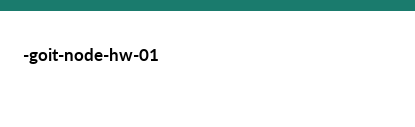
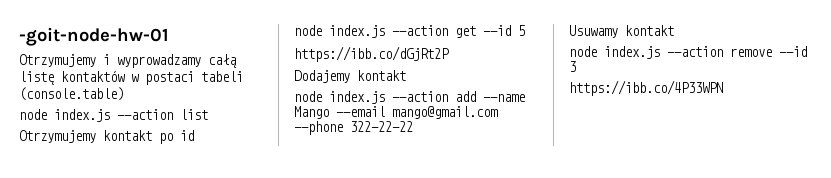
(159, 56) none -> [19,54,236,68] [19,70,243,85] [19,87,124,101] [19,109,208,122] [19,130,194,144] [294,25,525,38] [294,46,449,62] [294,70,406,83] [294,91,525,104] [294,106,498,119] [294,121,413,135] [569,25,674,38] [569,46,807,59] [569,61,576,72] [569,80,723,96] // Otrzymujemy i wyprowadzamy całą listę kontaktów w postaci tabeli (console.table) // node index.js --action list // Otrzymujemy kontakt po id // node index.js --action get --id 5 // https://ibb.co/dGjRt2P // Dodajemy kontakt // node index.js --action add --name Mango --email mango@gmail.com --phone 322-22-22 // Usuwamy kontakt // node index.js --action remove --id 3 // https://ibb.co/4P33WPN

